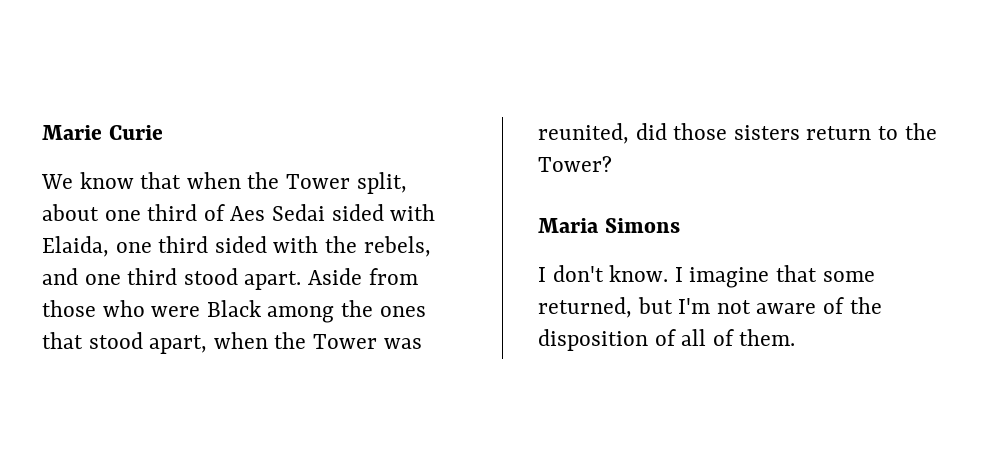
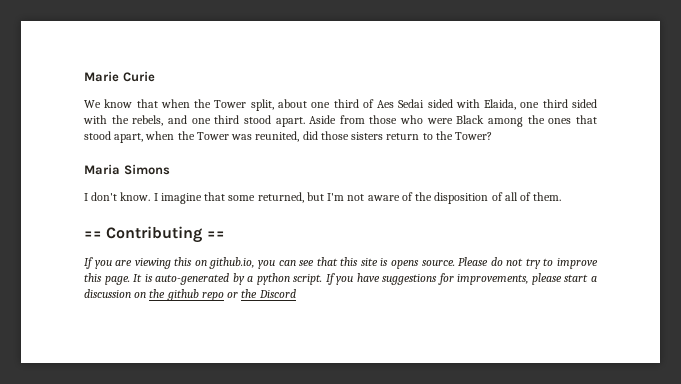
(796, 337) none -> [84,226,225,243] [84,257,598,269] [84,273,597,285] [84,289,296,301] // == Contributing == // If you are viewing this on github.io, you can see that this site is opens source. Please do not try to improve this page. It is auto-generated by a python script. If you have suggestions for improvements, please start a discussion on the github repo or the Discord

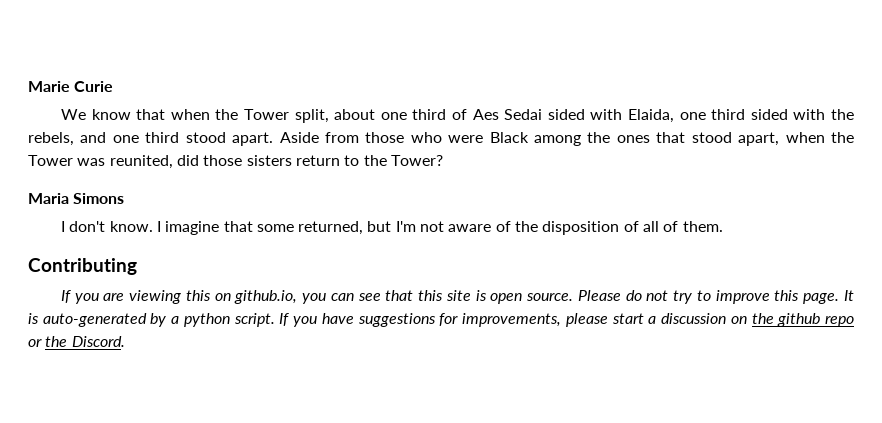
[84,231,102,238] == -> (723, 226) none
[206,231,225,238] == -> (137, 266) none
[391,260,419,269] opens -> [490,293,523,304] open
[258,289,296,298] Discord -> [71,336,125,347] Discord.

